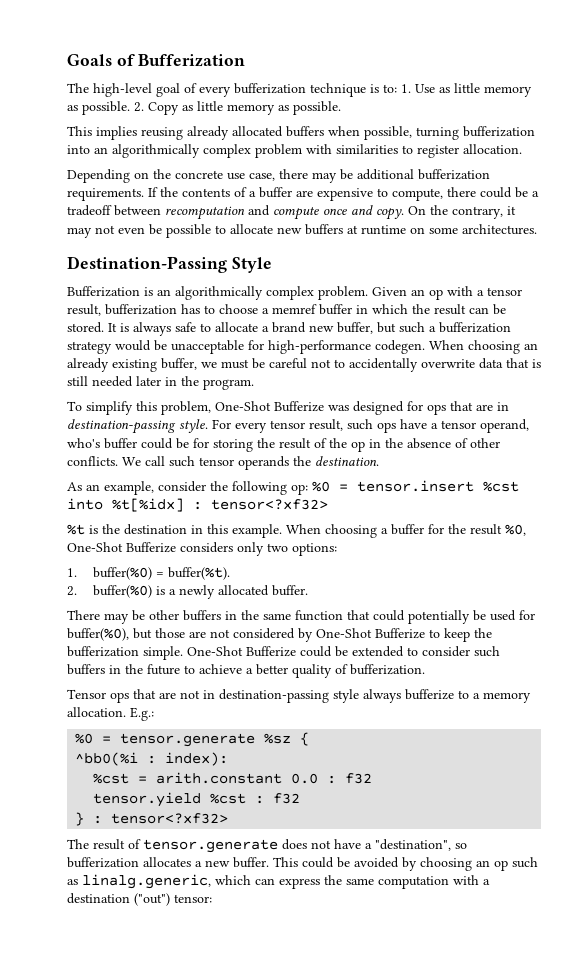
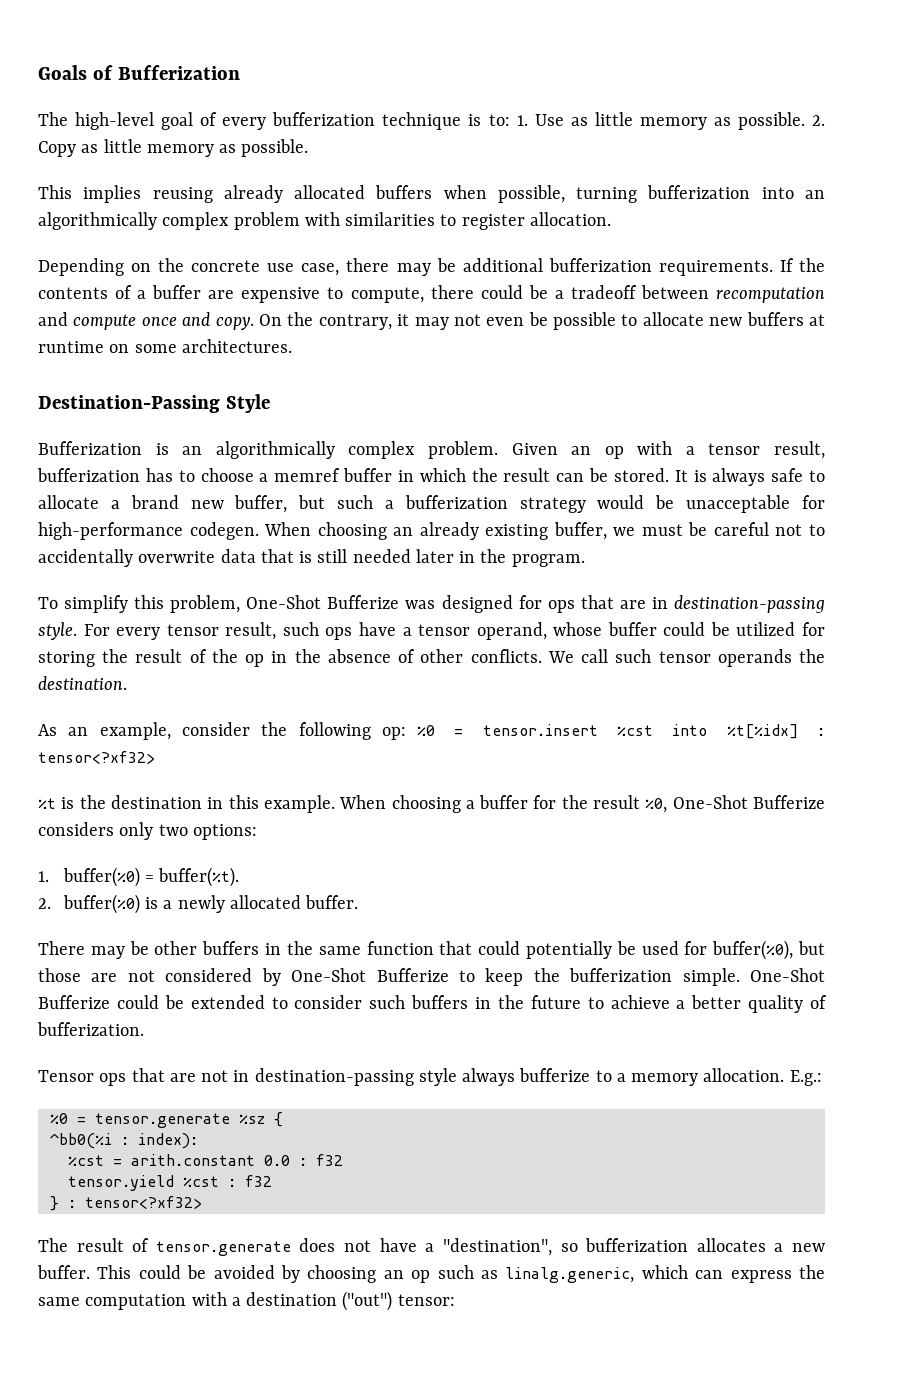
[67,438,100,448] who's -> [553,622,603,636] whose
(189, 443) none -> [736,622,796,636] utilized

